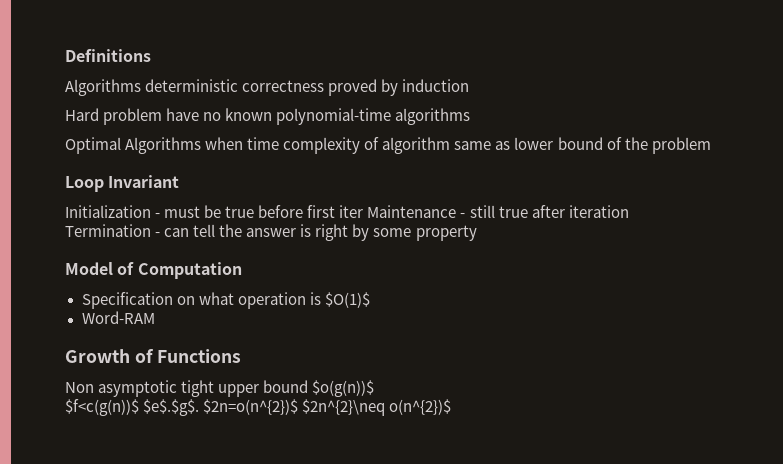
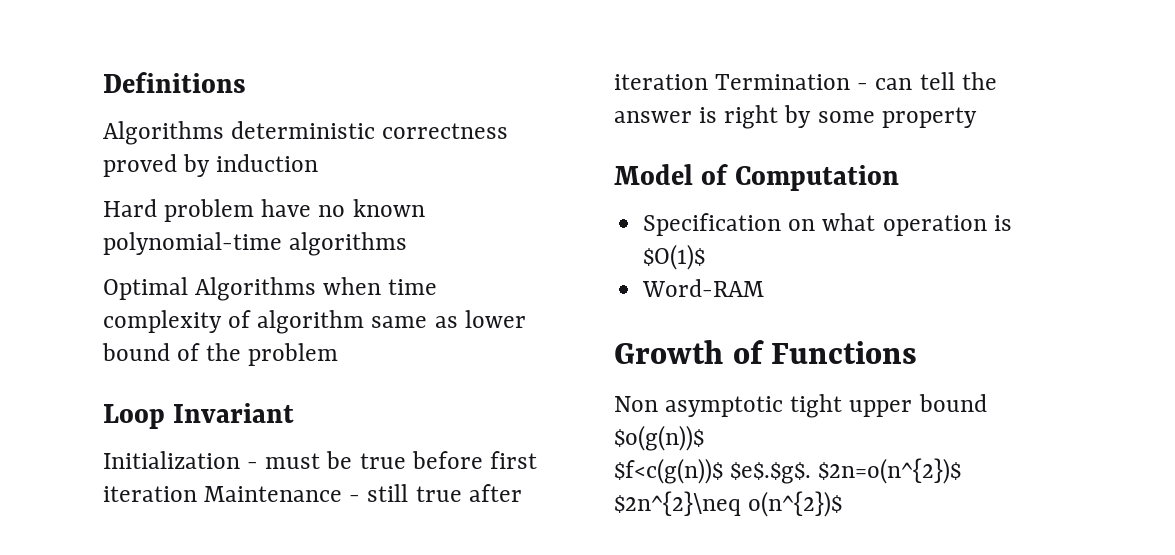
[339,205,364,218] iter -> [103,486,197,502] iteration

